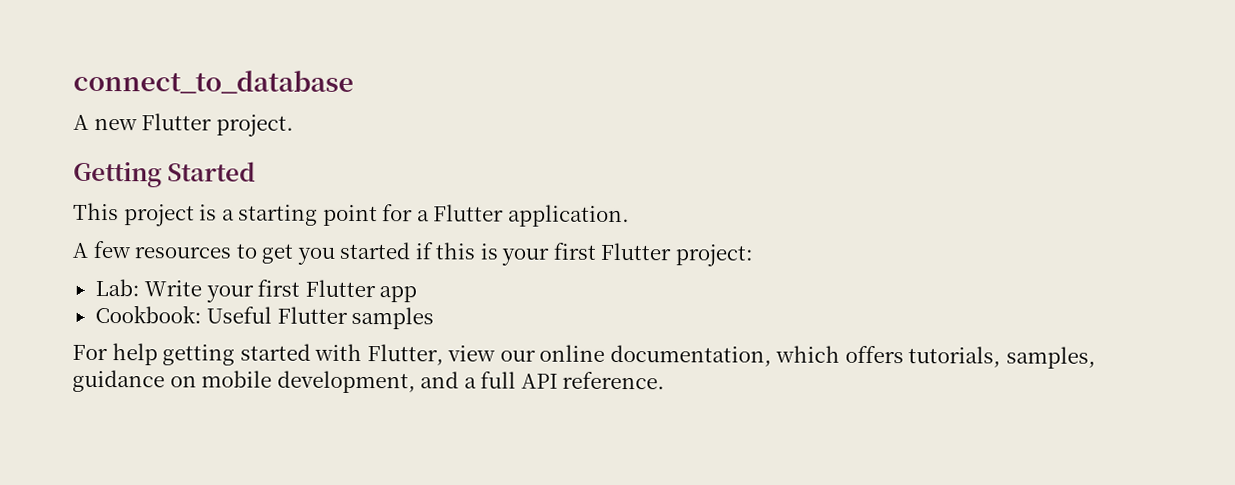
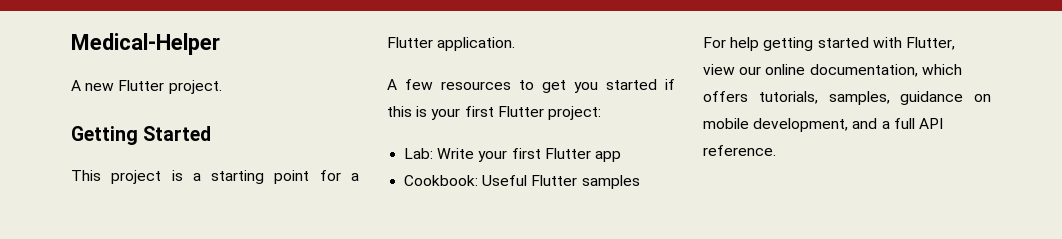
[73,69,354,94] connect_to_database -> [71,33,220,55] Medical-Helper

